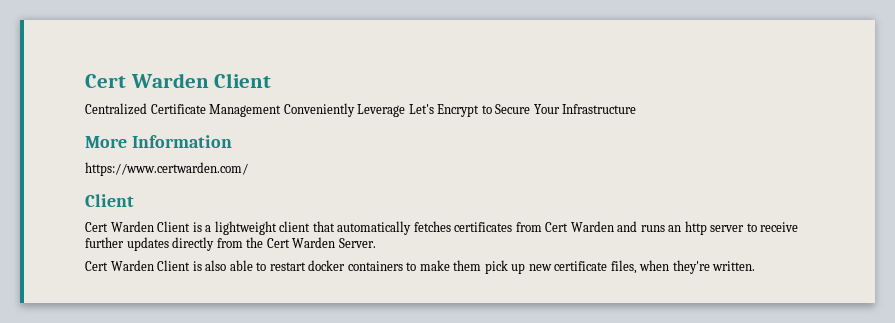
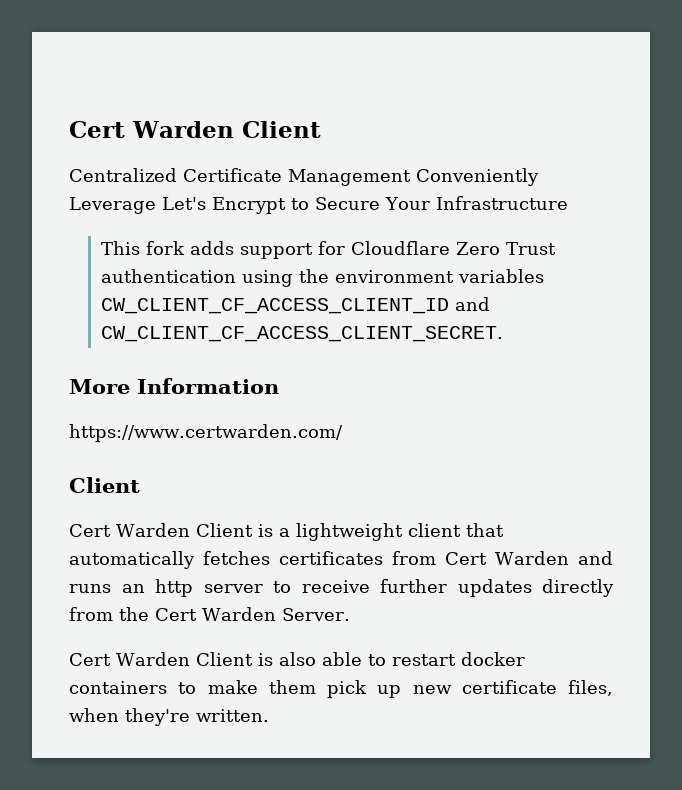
(637, 109) none -> [100,241,556,259] [100,269,544,287] [100,297,490,314] [100,326,503,342] // This fork adds support for Cloudflare Zero Trust authentication using the environment variables CW_CLIENT_CF_ACCESS_CLIENT_ID and CW_CLIENT_CF_ACCESS_CLIENT_SECRET.

